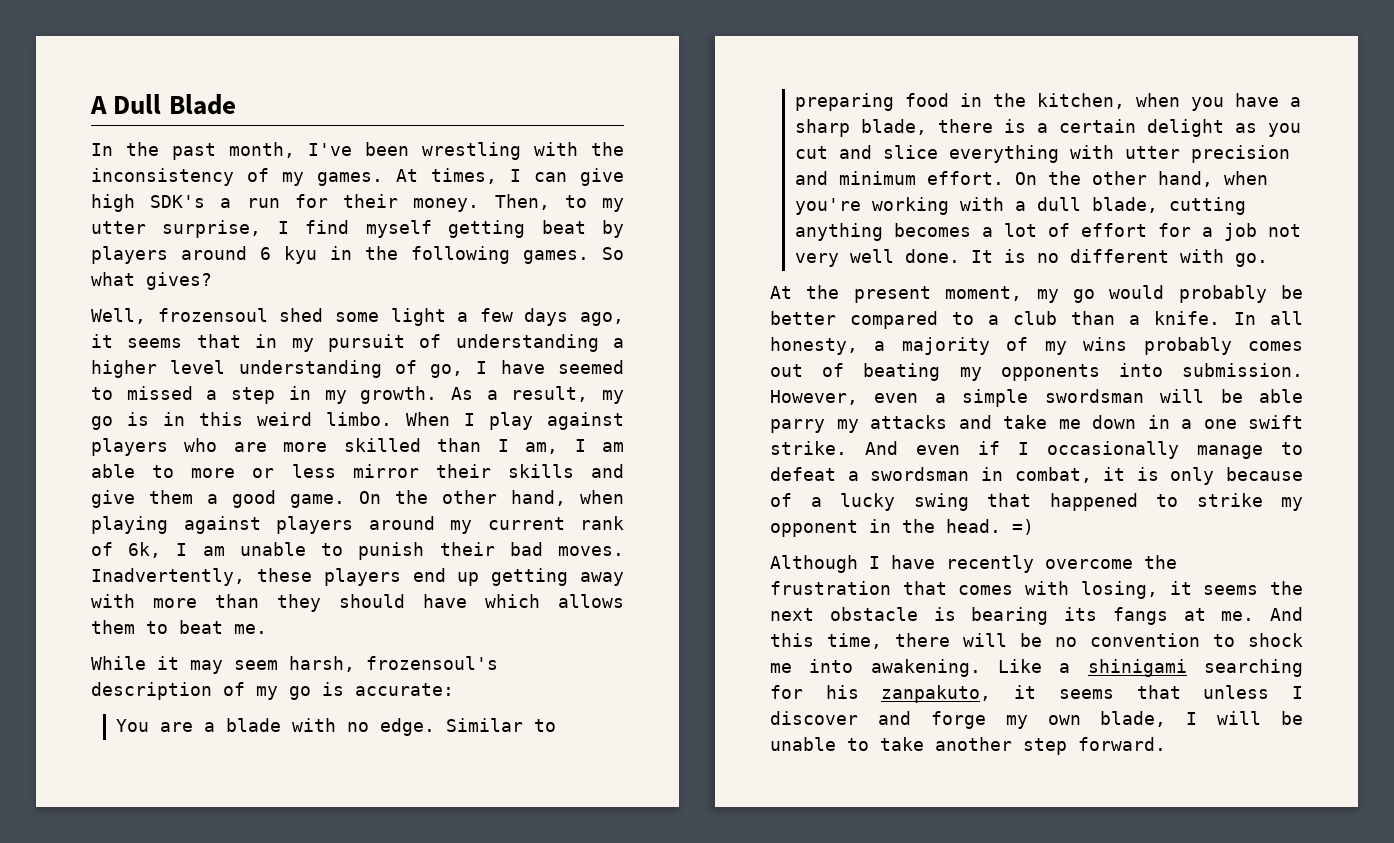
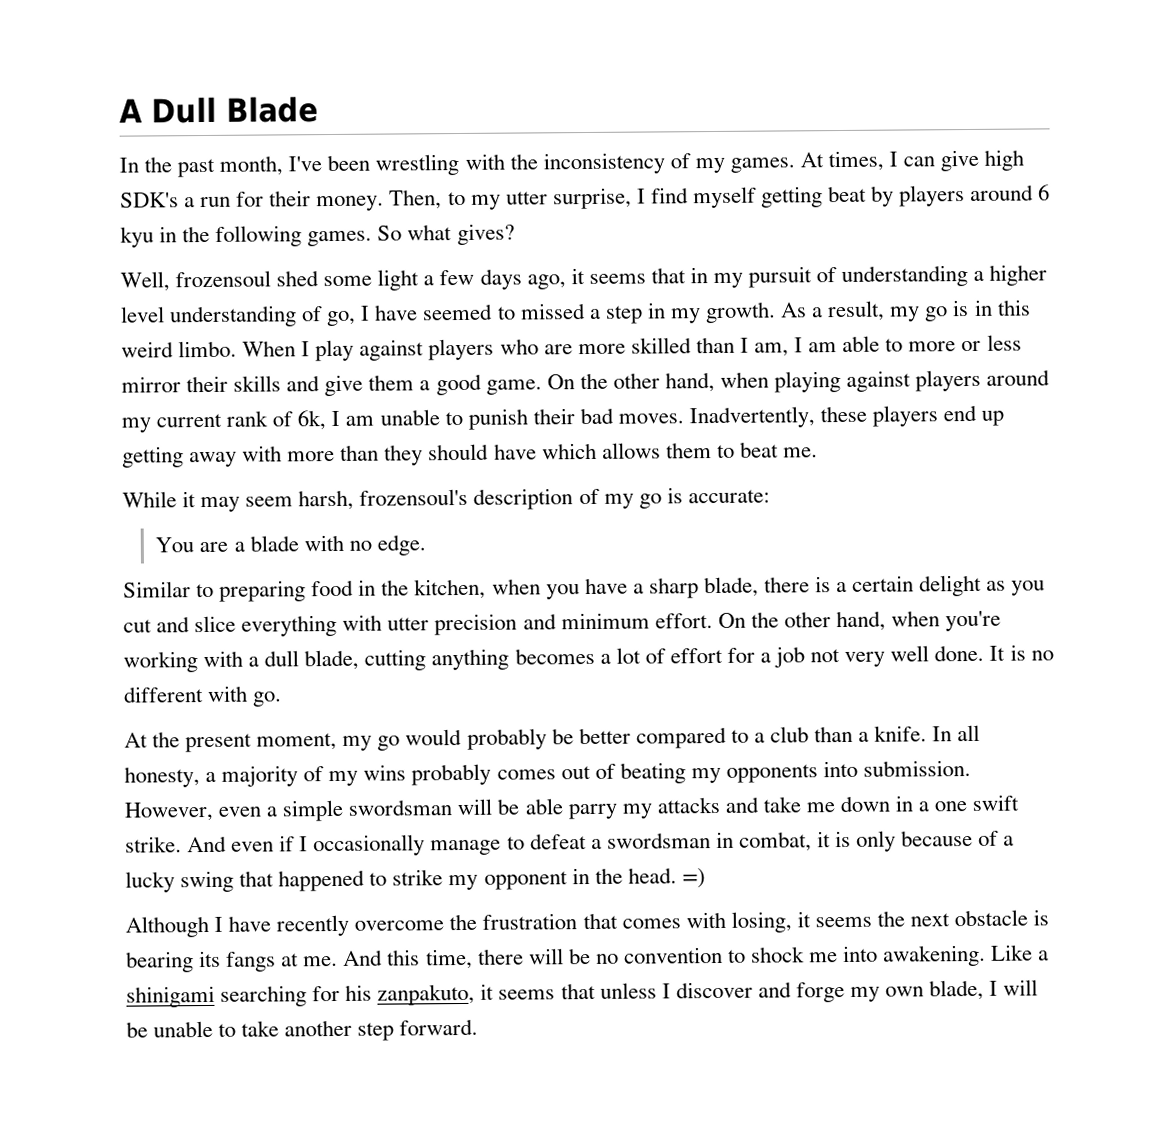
(435, 727) none -> (426, 545) //

